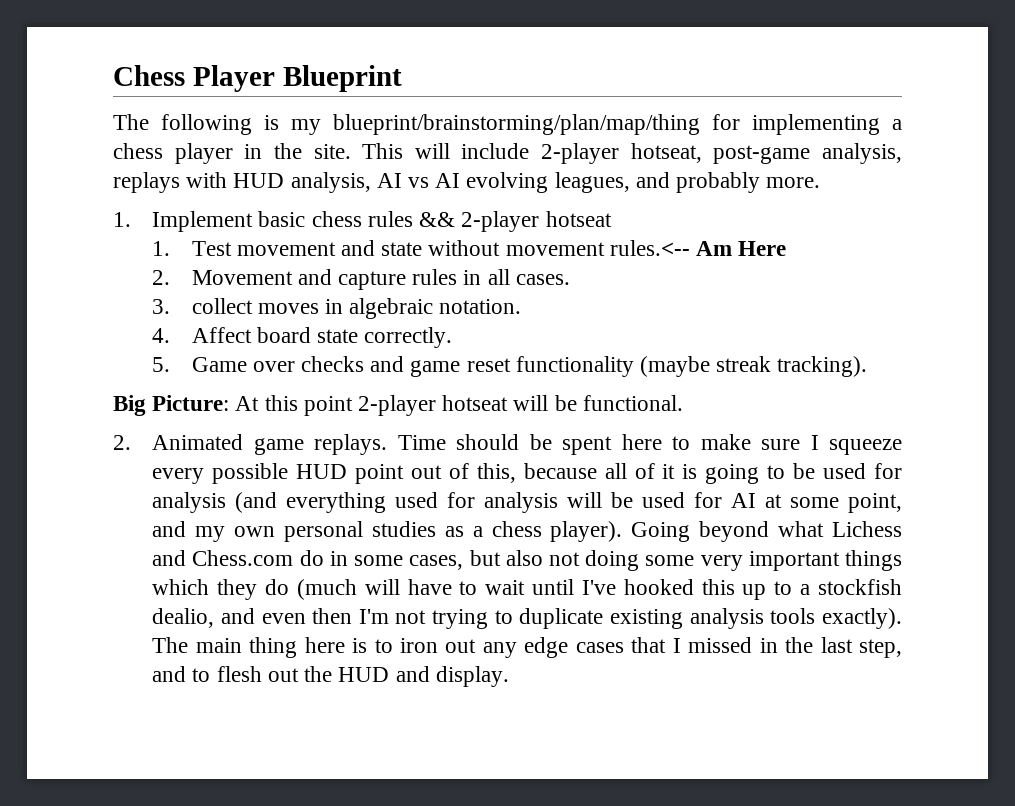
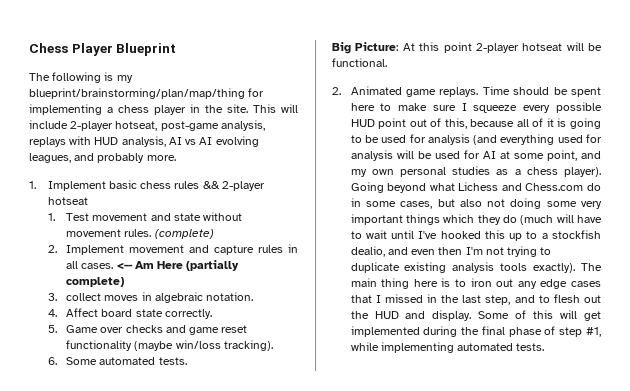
[609,240,787,256] [152,270,293,285] rules.<-- Am Here // 2. Movement -> [124,229,214,239] [47,245,185,255] rules. (complete) // 2. Implement movement
(570, 279) none -> [116,260,240,271] [66,277,125,287] <-- Am Here (partially complete)
[716,356,772,372] streak -> [175,340,221,349] win/loss
(868, 366) none -> [47,357,187,365] // 6. Some automated tests.
(509, 676) none -> [478,310,601,321] [350,326,601,337] [350,342,545,353] Some of this will get implemented during the final phase of step #1, while implementing automated tests.

